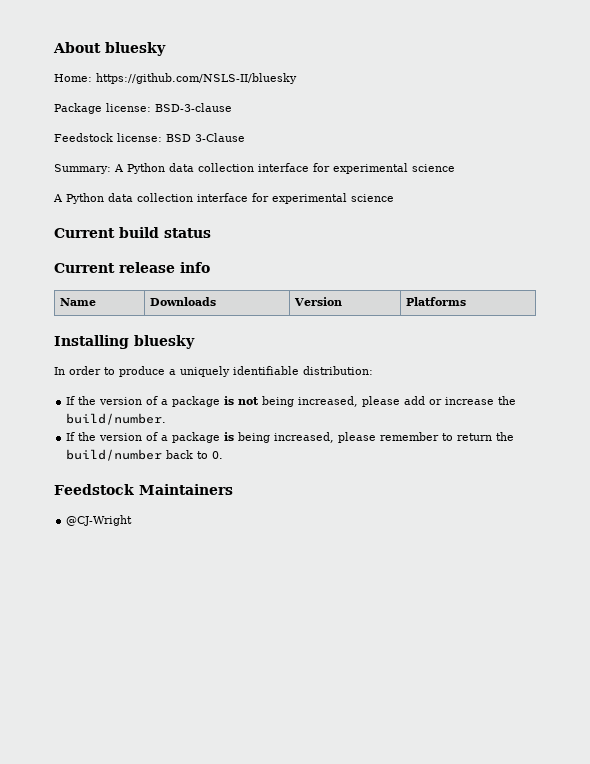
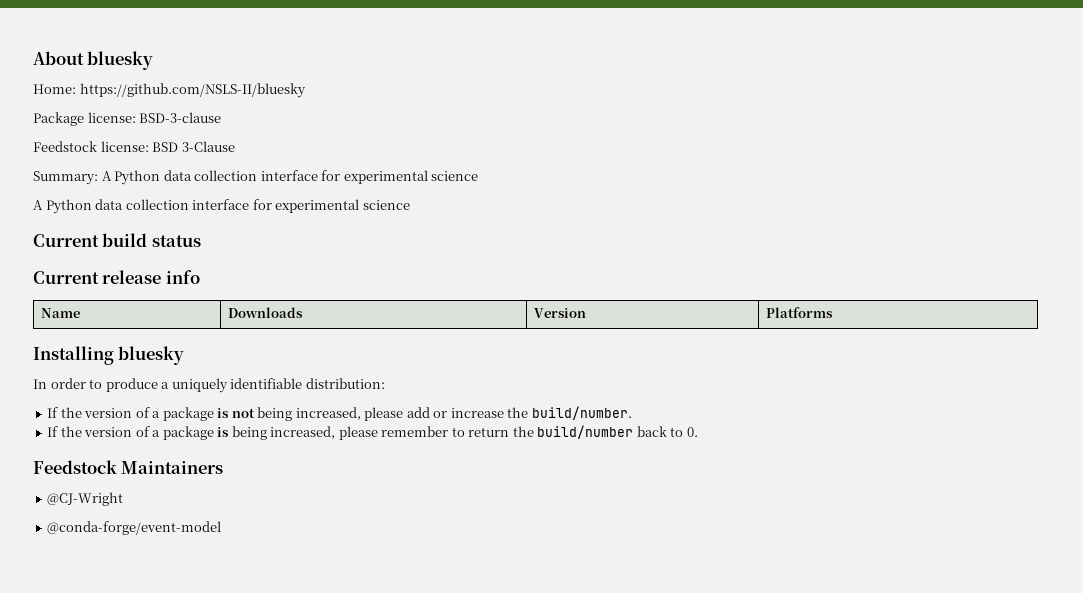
(133, 520) none -> [47,521,222,535] // @conda-forge/event-model

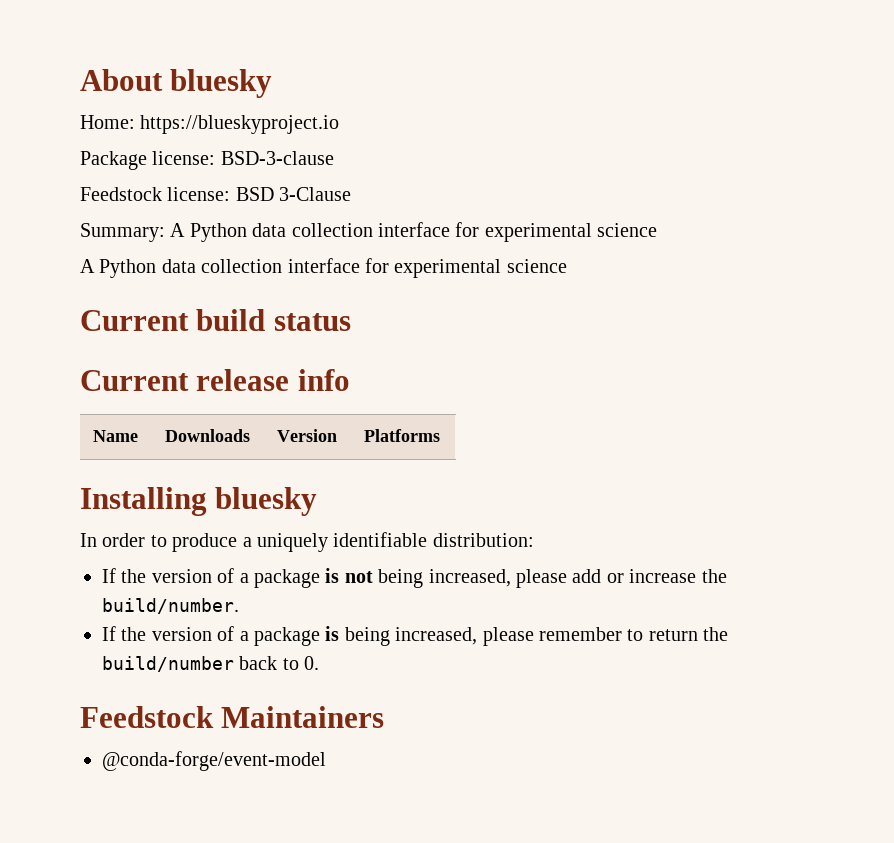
[79,83,306,98] https://github.com/NSLS-II/bluesky -> [140,115,340,134] https://blueskyproject.io
[47,492,124,506] // @CJ-Wright -> (385, 717) none

